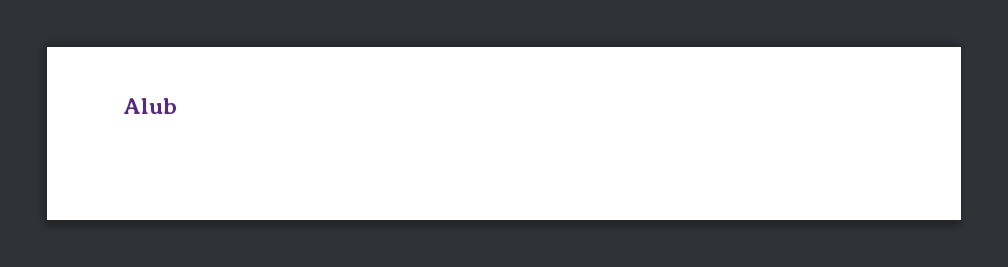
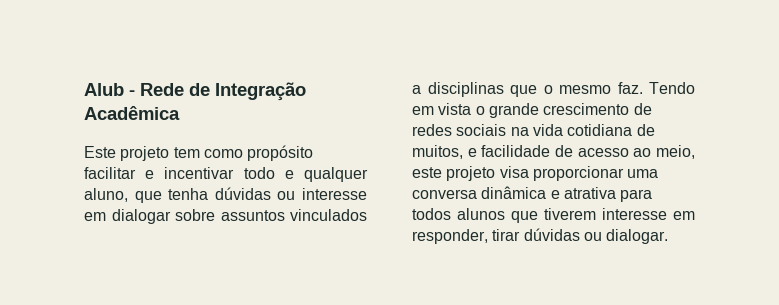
(177, 106) none -> [129,82,306,101] [84,106,180,120] [84,145,314,161] [84,167,368,182] [84,187,367,203] [84,209,367,224] [412,82,695,97] [412,103,652,118] [412,124,655,136] [412,145,695,159] [412,166,659,181] [412,186,653,202] [412,208,695,223] [412,228,669,244] - Rede de Integração Acadêmica // Este projeto tem como propósito facilitar e incentivar todo e qualquer aluno, que tenha dúvidas ou interesse em dialogar sobre assuntos vinculados a disciplinas que o mesmo faz. Tendo em vista o grande crescimento de redes sociais na vida cotidiana de muitos, e facilidade de acesso ao meio, este projeto visa proporcionar uma conversa dinâmica e atrativa para todos alunos que tiverem interesse em responder, tirar dúvidas ou dialogar.

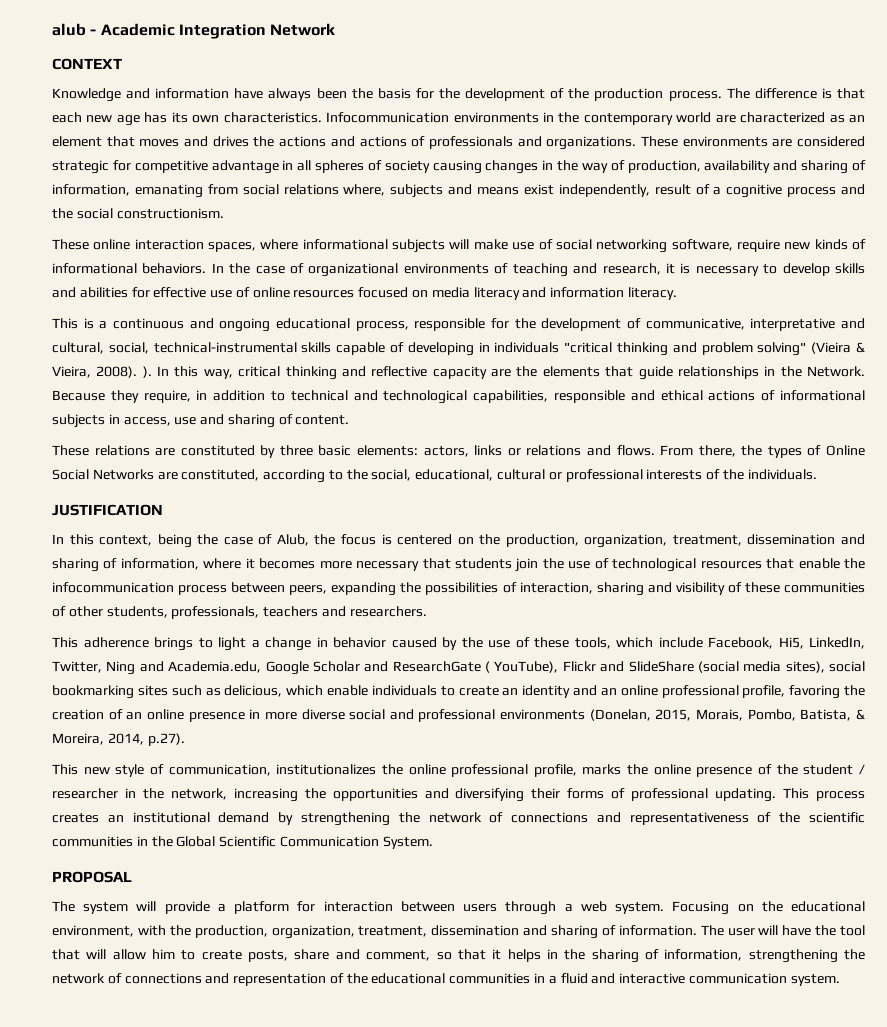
[84,82,306,101] [84,106,180,120] [84,145,314,161] [84,167,368,182] [84,187,367,203] [84,209,367,224] [412,82,695,97] [412,103,652,118] [412,124,655,136] [412,145,695,159] [412,166,659,181] [412,186,653,202] [412,208,695,223] [412,228,669,244] Alub - Rede de Integração Acadêmica // Este projeto tem como propósito facilitar e incentivar todo e qualquer aluno, que tenha dúvidas ou interesse em dialogar sobre assuntos vinculados a disciplinas que o mesmo faz. Tendo em vista o grande crescimento de redes sociais na vida cotidiana de muitos, e facilidade de acesso ao meio, este projeto visa proporcionar uma conversa dinâmica e atrativa para todos alunos que tiverem interesse em responder, tirar dúvidas ou dialogar. -> [52,23,336,39] [52,58,122,70] [52,88,865,102] [52,112,865,126] [52,136,865,150] [52,160,867,174] [52,184,865,198] [52,208,224,219] [52,239,867,253] [52,263,865,277] [52,287,677,300] [52,318,865,332] [52,342,865,356] [52,366,865,380] [52,390,865,404] [52,414,350,428] [52,445,865,458] [52,469,817,483] [52,504,163,516] [52,534,865,548] [52,558,866,572] [52,582,865,596] [52,606,427,619] [52,637,865,651] [52,661,865,675] [52,685,866,699] [52,709,865,722] [52,733,185,746] [52,764,865,777] [52,788,865,802] [52,812,866,826] [52,836,433,849] [52,871,132,883] [52,901,866,915] [52,925,865,939] [52,949,866,963] [52,973,840,986] alub - Academic Integration Network // CONTEXT // Knowledge and information have always been the basis for the development of the production process. The difference is that each new age has its own characteristics. Infocommunication environments in the contemporary world are characterized as an element that moves and drives the actions and actions of professionals and organizations. These environments are considered strategic for competitive advantage in all spheres of society causing changes in the way of production, availability and sharing of information, emanating from social relations where, subjects and means exist independently, result of a cognitive process and the social constructionism. // These online interaction spaces, where informational subjects will make use of social networking software, require new kinds of informational behaviors. In the case of organizational environments of teaching and research, it is necessary to develop skills and abilities for effective use of online resources focused on media literacy and information literacy. // This is a continuous and ongoing educational process, responsible for the development of communicative, interpretative and cultural, social, technical-instrumental skills capable of developing in individuals "critical thinking and problem solving" (Vieira & Vieira, 2008). ). In this way, critical thinking and reflective capacity are the elements that guide relationships in the Network. Because they require, in addition to technical and technological capabilities, responsible and ethical actions of informational subjects in access, use and sharing of content. // These relations are constituted by three basic elements: actors, links or relations and flows. From there, the types of Online Social Networks are constituted, according to the social, educational, cultural or professional interests of the individuals. // JUSTIFICATION // In this context, being the case of Alub, the focus is centered on the production, organization, treatment, dissemination and sharing of information, where it becomes more necessary that students join the use of technological resources that enable the infocommunication process between peers, expanding the possibilities of interaction, sharing and visibility of these communities of other students, professionals, teachers and researchers. // This adherence brings to light a change in behavior caused by the use of these tools, which include Facebook, Hi5, LinkedIn, Twitter, Ning and Academia.edu, Google Scholar and ResearchGate ( YouTube), Flickr and SlideShare (social media sites), social bookmarking sites such as delicious, which enable individuals to create an identity and an online professional profile, favoring the creation of an online presence in more diverse social and professional environments (Donelan, 2015, Morais, Pombo, Batista, & Moreira, 2014, p.27). // This new style of communication, institutionalizes the online professional profile, marks the online presence of the student / researcher in the network, increasing the opportunities and diversifying their forms of professional updating. This process creates an institutional demand by strengthening the network of connections and representativeness of the scientific communities in the Global Scientific Communication System. // PROPOSAL // The system will provide a platform for interaction between users through a web system. Focusing on the educational environment, with the production, organization, treatment, dissemination and sharing of information. The user will have the tool that will allow him to create posts, share and comment, so that it helps in the sharing of information, strengthening the network of connections and representation of the educational communities in a fluid and interactive communication system.

